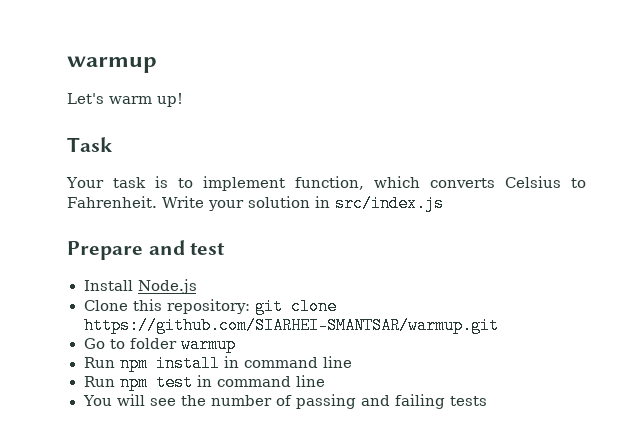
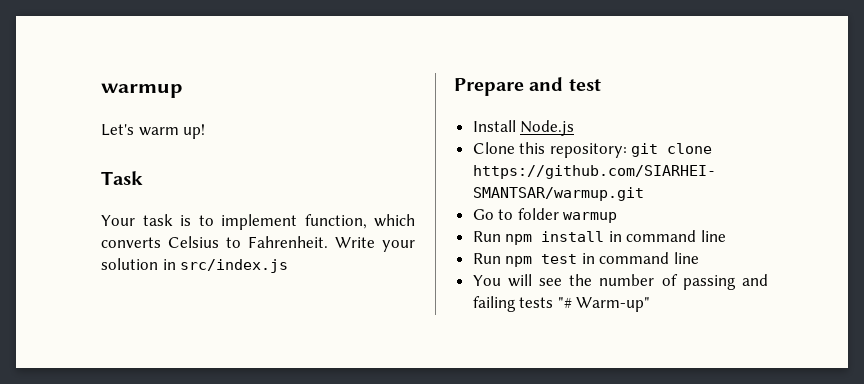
(488, 401) none -> [557,297,651,312] "# Warm-up"

